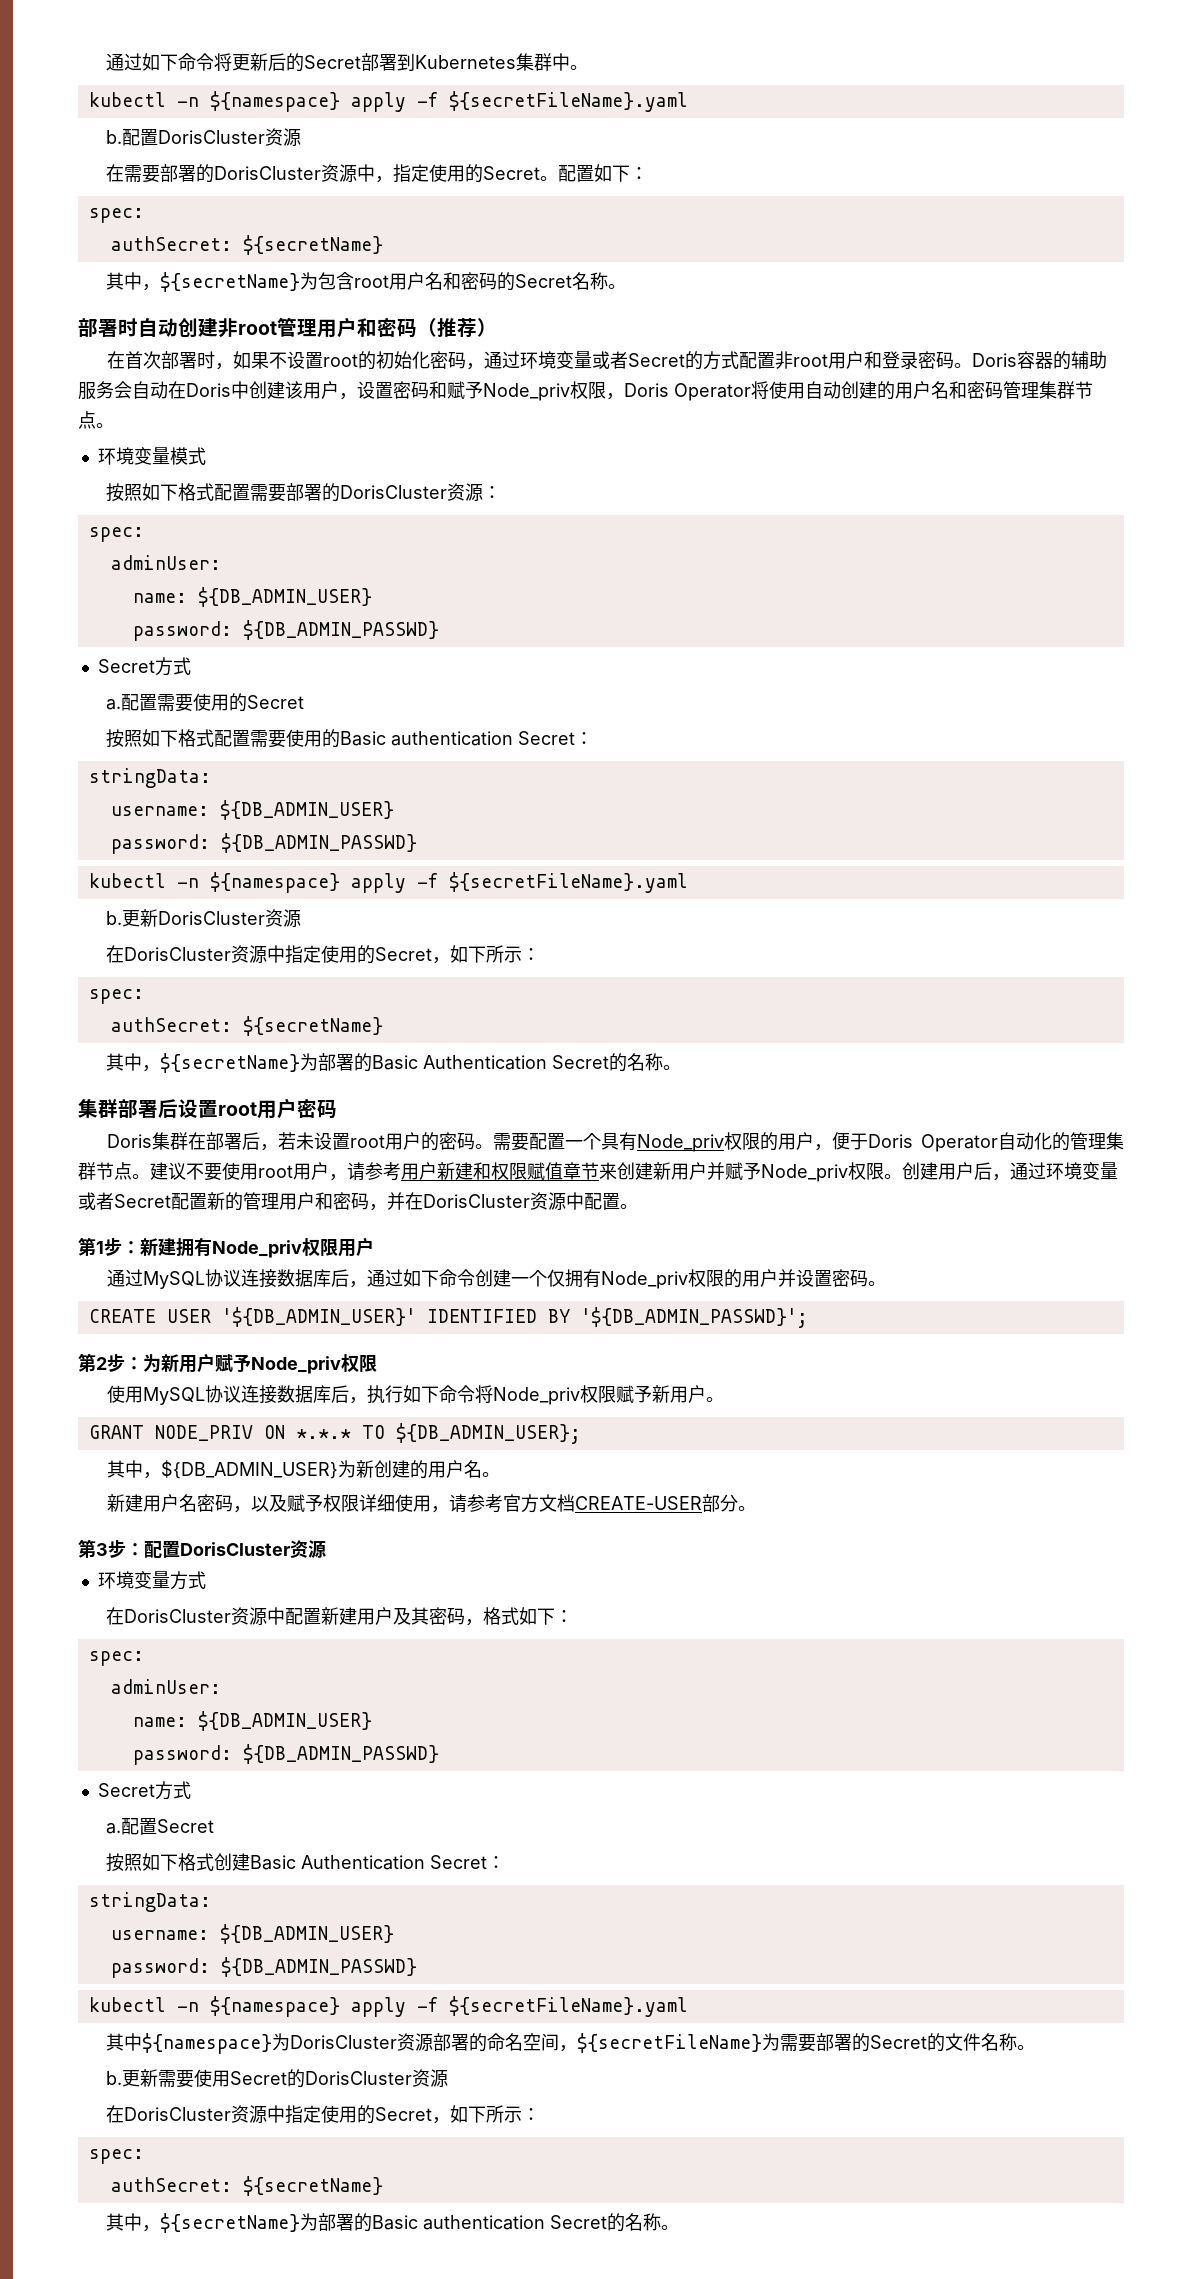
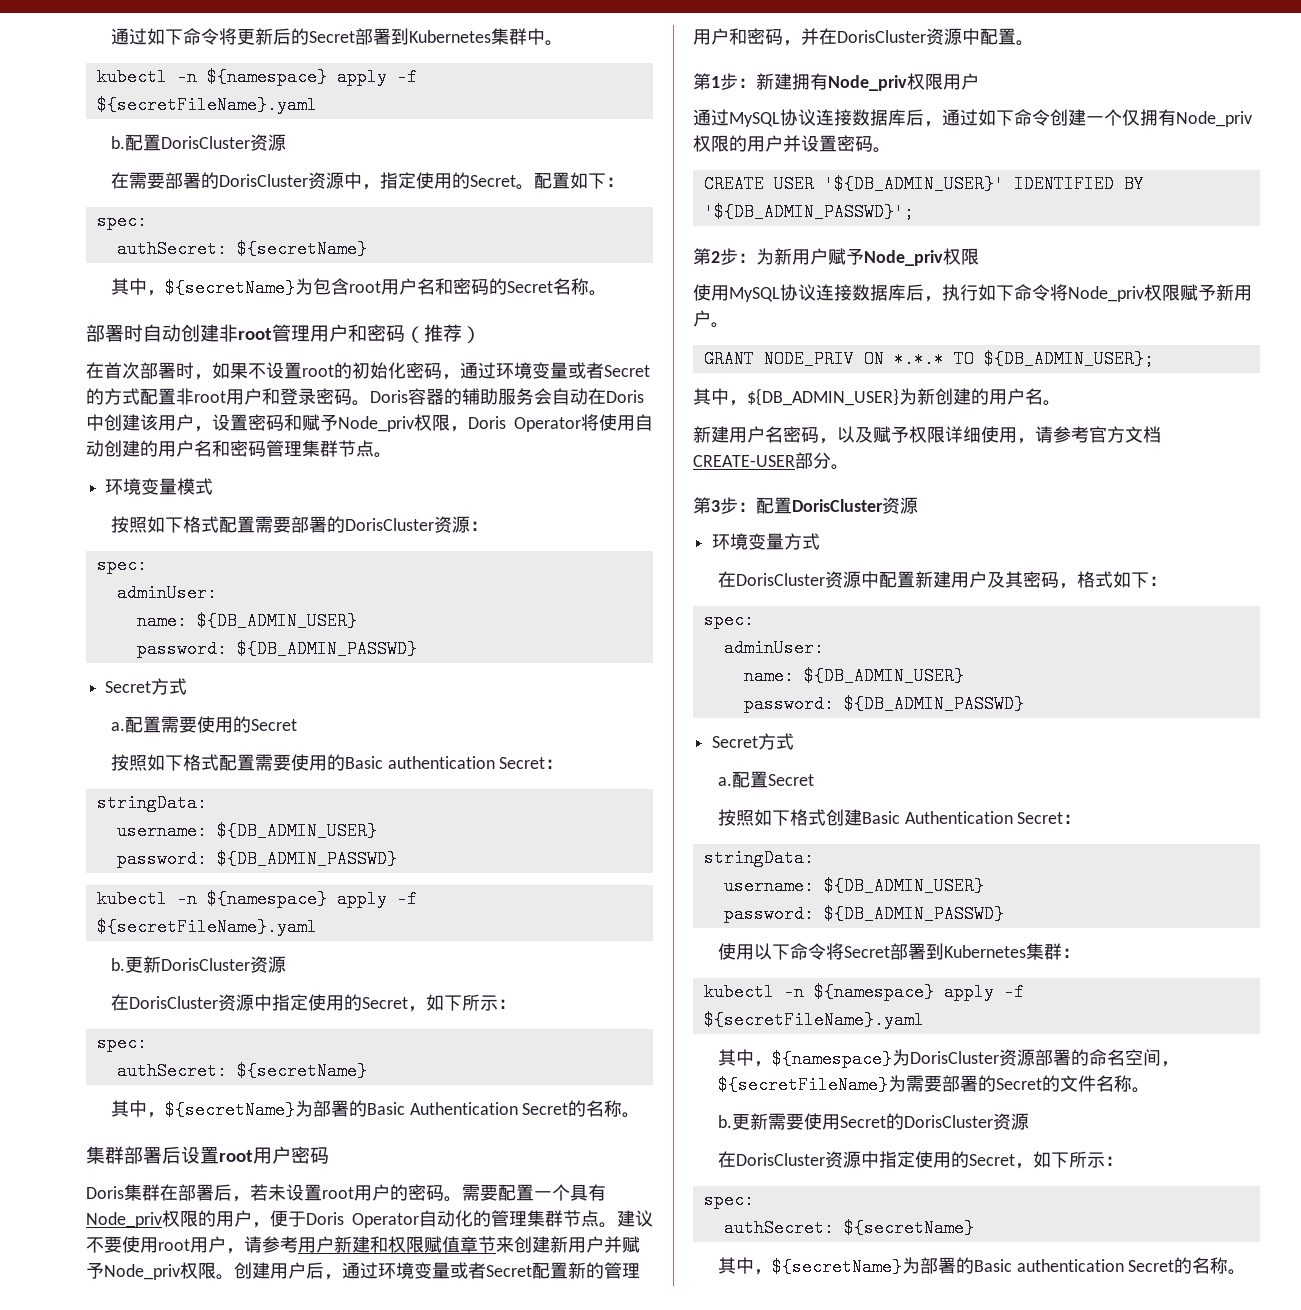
(417, 1967) none -> [717,943,1080,960] // 使用以下命令将Secret部署到Kubernetes集群：
(142, 2042) none -> [753,1061,772,1067] ，

